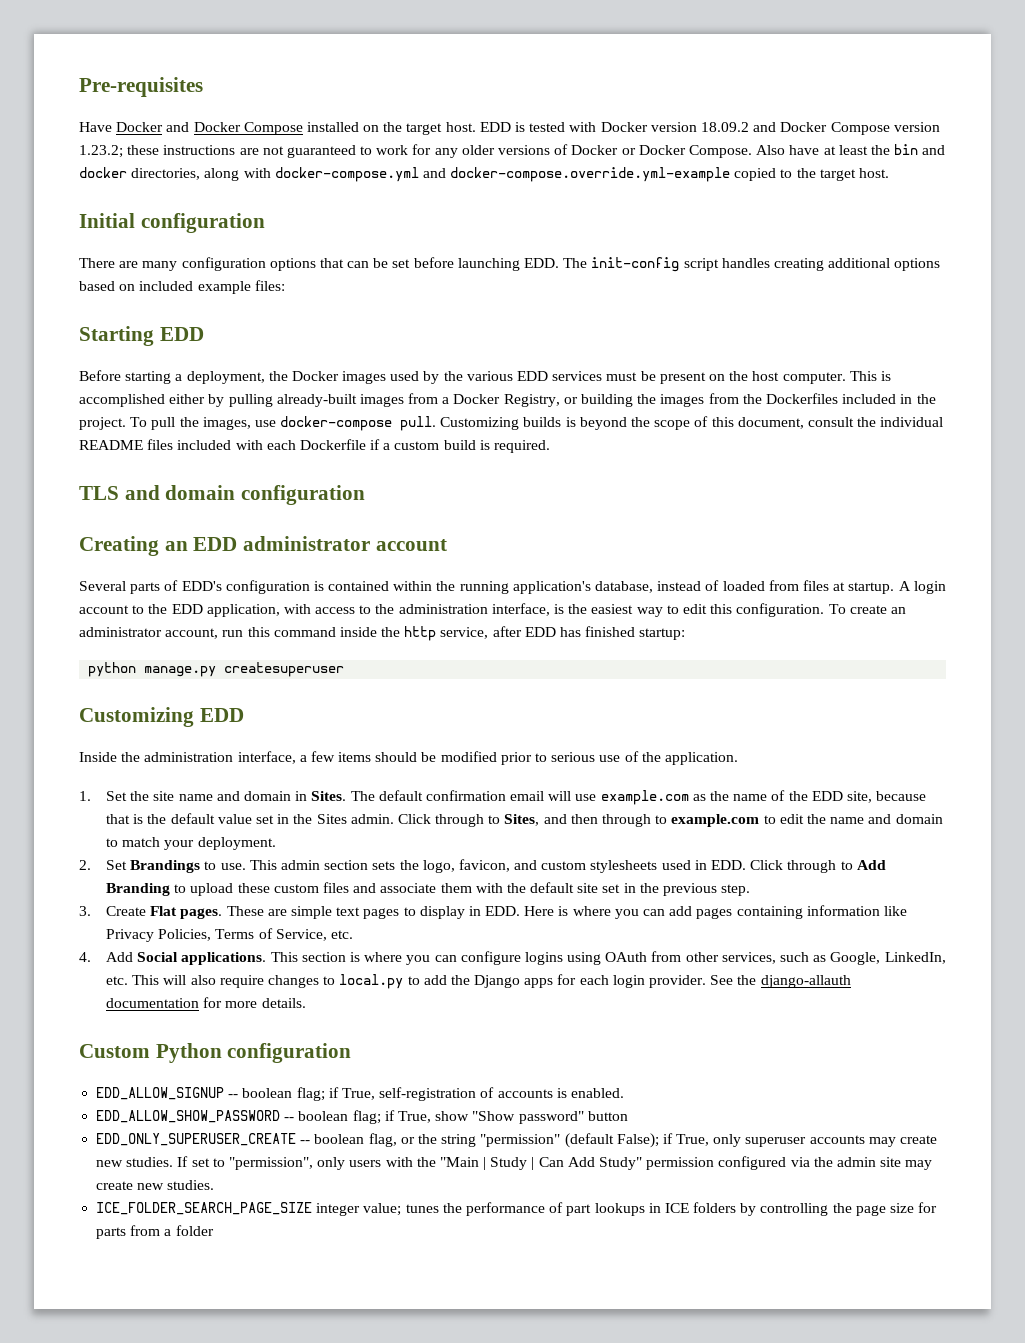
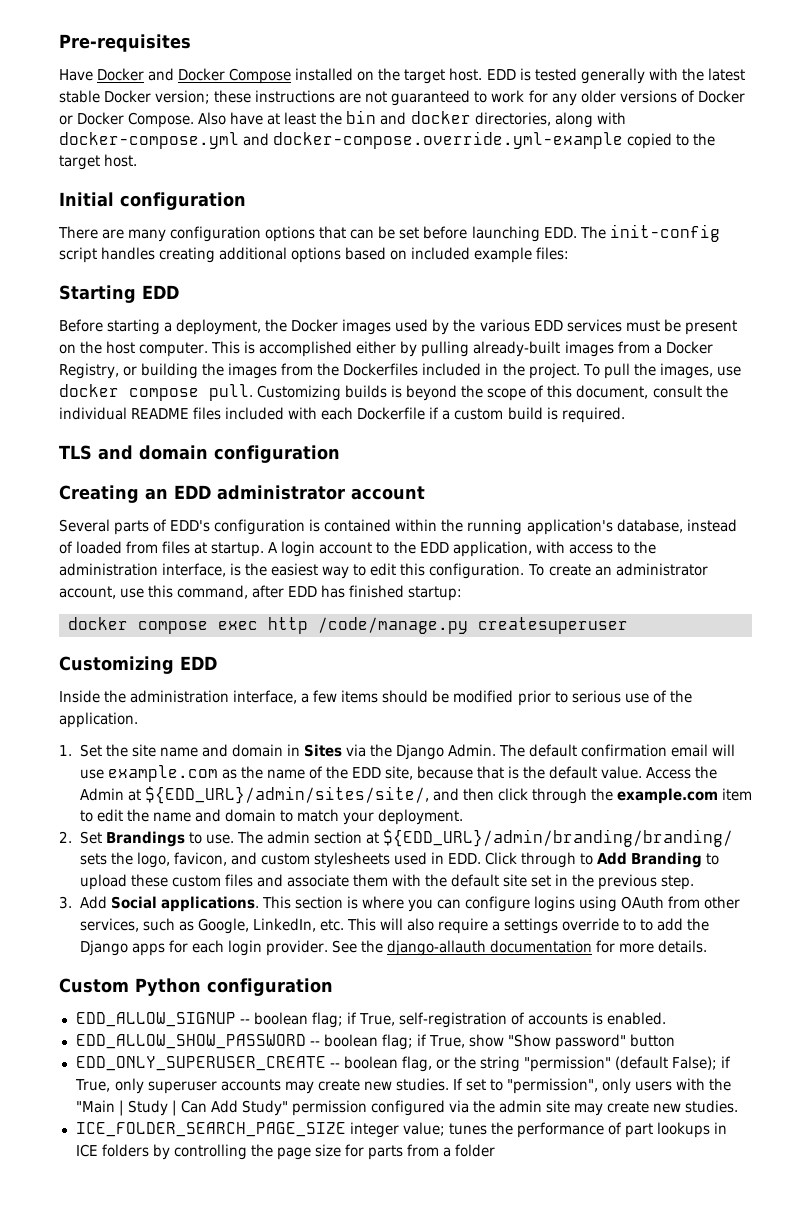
[569,122,940,135] [79,145,123,158] with Docker version 18.09.2 and Docker Compose version 1.23.2; -> [580,68,745,84] [59,90,211,104] generally with the latest stable Docker version;
[280,416,393,431] docker-compose -> [59,384,199,401] docker compose
[222,626,489,641] run this command inside the http service, -> [120,585,249,599] use this command,
[88,662,217,677] python manage.py -> [68,617,468,634] docker compose exec http /code/manage.py
[311,791,347,801] Sites. -> [303,744,497,760] Sites via the Django Admin.
[217,814,760,827] value set in the Sites admin. Click through to Sites, and then through to example.com -> [601,766,718,779] [79,786,752,804] value. Access the Admin at ${EDD_URL}/admin/sites/site/, and then click through the example.com item
[249,860,277,870] This -> [236,831,263,844] The
(369, 865) none -> [365,829,733,847] at ${EDD_URL}/admin/branding/branding/
[106,905,907,919] [106,928,353,942] [79,952,91,962] Create Flat pages. These are simple text pages to display in EDD. Here is where you can add pages containing information like Privacy Policies, Terms of Service, etc. // 4. -> (72, 902) none
[267,974,404,989] changes to local.py -> [492,918,637,934] a settings override to

